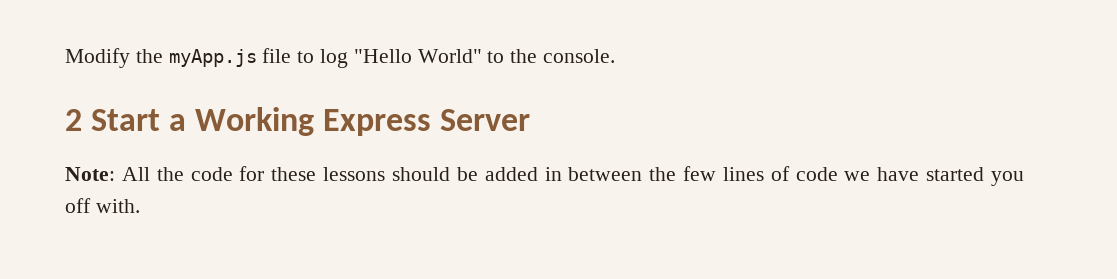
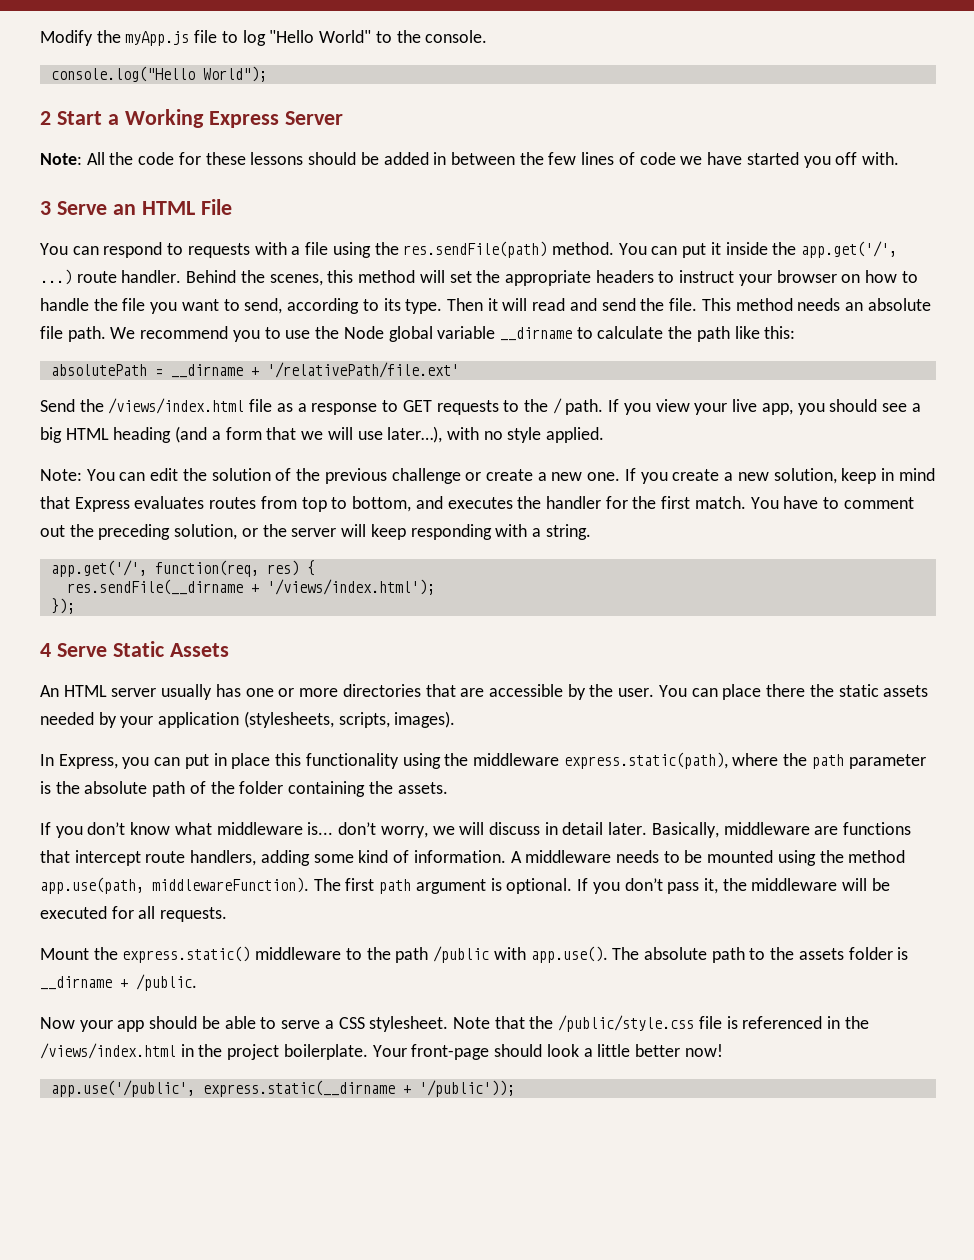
(616, 56) none -> [50,66,267,82] // console.log("Hello World");
(140, 206) none -> [40,199,232,215] [40,241,898,258] [40,269,918,286] [40,298,931,314] [40,326,796,342] [50,362,459,378] [40,398,921,415] [40,426,605,443] [40,468,935,484] [40,496,914,512] [40,524,591,540] [50,560,315,577] [66,579,435,595] [50,598,75,614] [40,641,229,657] [40,684,929,700] [40,711,456,728] [40,752,926,769] [40,781,448,797] [40,822,912,838] [40,850,906,866] [40,877,890,894] [40,906,228,922] [40,946,909,963] [40,974,197,991] [40,1015,869,1032] [40,1043,723,1060] [50,1080,515,1097] // 3 Serve an HTML File // You can respond to requests with a file using the res.sendFile(path) method. You can put it inside the app.get('/', ...) route handler. Behind the scenes, this method will set the appropriate headers to instruct your browser on how to handle the file you want to send, according to its type. Then it will read and send the file. This method needs an absolute file path. We recommend you to use the Node global variable __dirname to calculate the path like this: // absolutePath = __dirname + '/relativePath/file.ext' // Send the /views/index.html file as a response to GET requests to the / path. If you view your live app, you should see a big HTML heading (and a form that we will use later…), with no style applied. // Note: You can edit the solution of the previous challenge or create a new one. If you create a new solution, keep in mind that Express evaluates routes from top to bottom, and executes the handler for the first match. You have to comment out the preceding solution, or the server will keep responding with a string. // app.get('/', function(req, res) { // res.sendFile(__dirname + '/views/index.html'); // }); // 4 Serve Static Assets // An HTML server usually has one or more directories that are accessible by the user. You can place there the static assets needed by your application (stylesheets, scripts, images). // In Express, you can put in place this functionality using the middleware express.static(path), where the path parameter is the absolute path of the folder containing the assets. // If you don’t know what middleware is... don’t worry, we will discuss in detail later. Basically, middleware are functions that intercept route handlers, adding some kind of information. A middleware needs to be mounted using the method app.use(path, middlewareFunction). The first path argument is optional. If you don’t pass it, the middleware will be executed for all requests. // Mount the express.static() middleware to the path /public with app.use(). The absolute path to the assets folder is __dirname + /public. // Now your app should be able to serve a CSS stylesheet. Note that the /public/style.css file is referenced in the /views/index.html in the project boilerplate. Your front-page should look a little better now! // app.use('/public', express.static(__dirname + '/public'));

